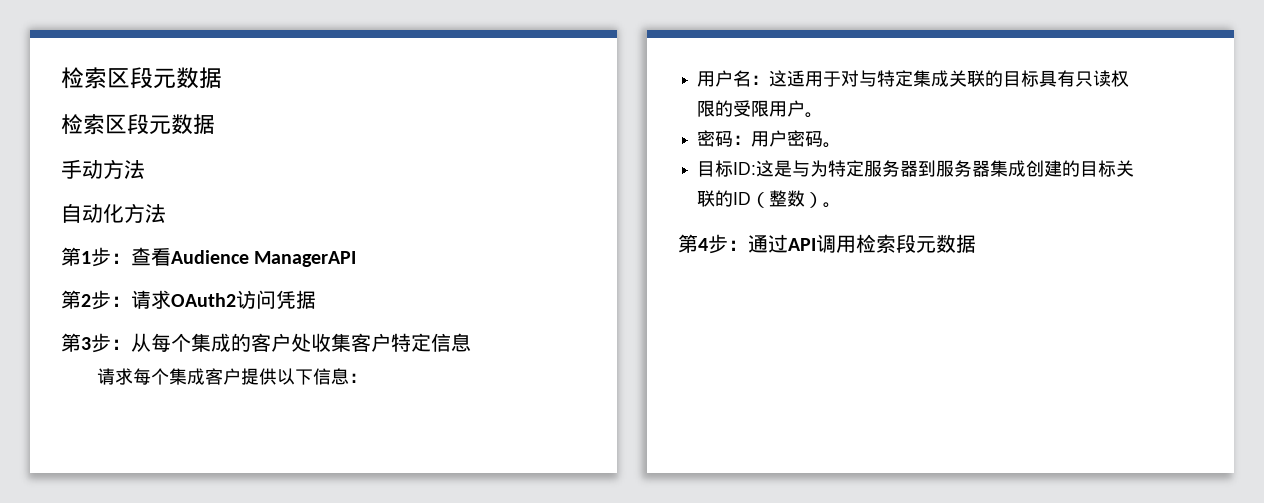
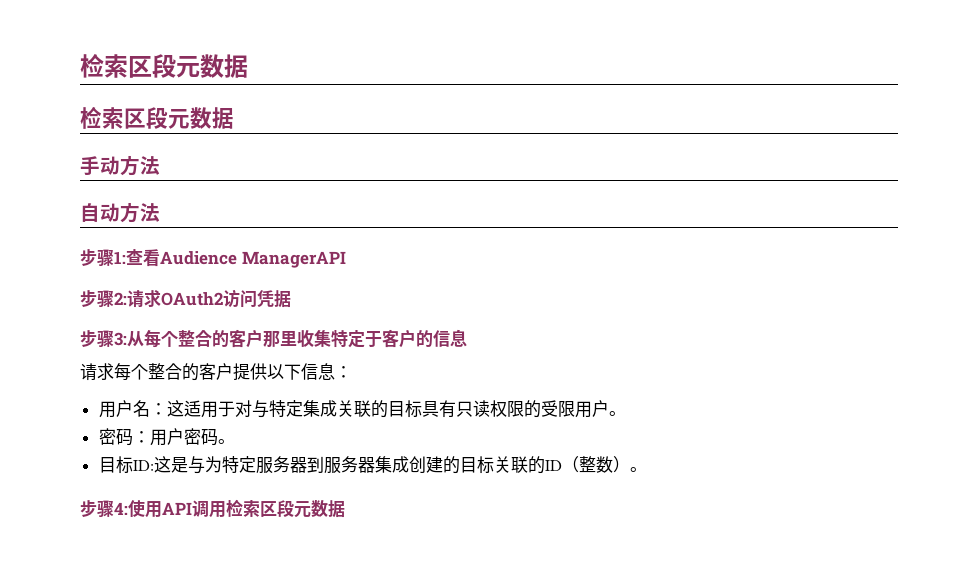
[103,203,166,223] [61,247,131,267] 化方法 // 第1步： -> [120,202,160,223] [80,249,126,267] 方法 // 步骤1:
[61,290,131,310] 第2步： -> [80,290,127,308] 步骤2:
[61,333,431,353] 第3步：从每个集成的客户处收集客户特定 -> [80,329,433,348] 步骤3:从每个整合的客户那里收集特定于客户的
[168,368,205,385] 集成 -> [148,363,199,381] 整合的
[678,234,788,254] 第4步：通过 -> [80,500,162,518] 步骤4:使用
(896, 243) none -> [260,501,277,517] 区

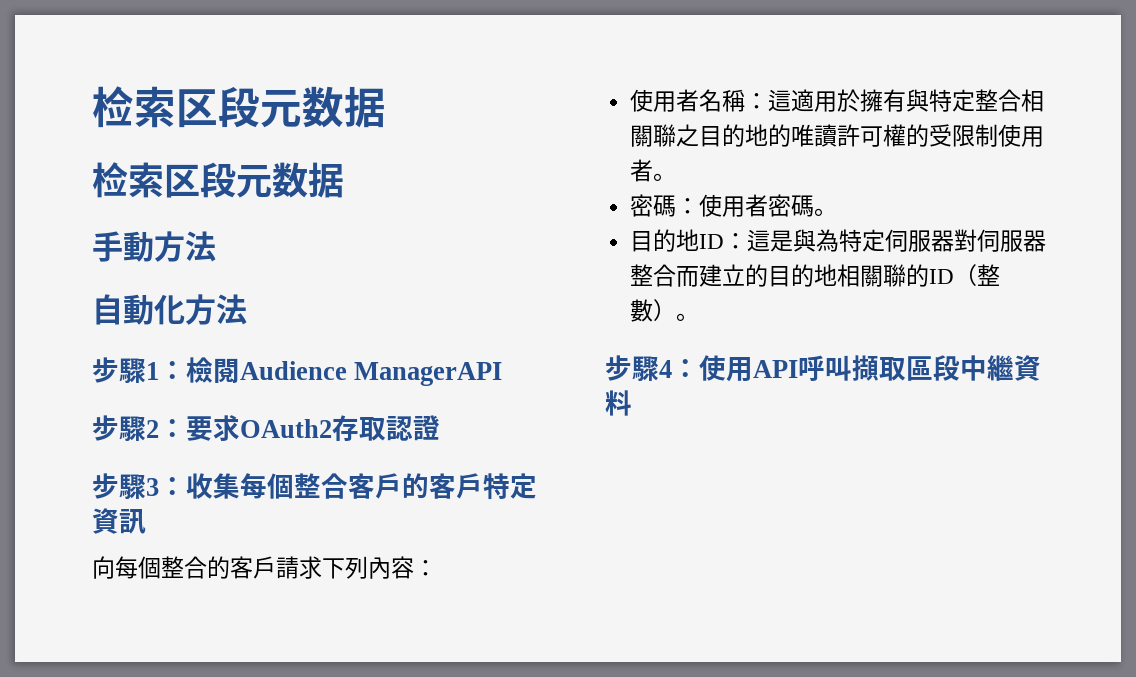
[100,156,120,175] 动 -> [123,231,154,262] 動
[100,203,120,222] 动 -> [123,294,185,325] 動化
[97,249,160,267] 骤1:查看 -> [119,357,240,383] 驟1：檢閱
[97,289,291,308] [80,329,467,348] [80,363,352,381] [98,400,626,418] [98,428,235,446] [98,456,528,474] 骤2:请求OAuth2访问凭据 // 步骤3:从每个整合的客户那里收集特定于客户的信息 // 请求每个整合的客户提供以下信息： // 用户名：这适用于对与特定集成关联的目标具有只读权限的受限用户。 // 密码：用户密码。 // 目标ID:这是与为特定服务器到服务器集成创建的目标关联 -> [119,415,440,442] [92,473,537,500] [92,508,146,535] [92,556,437,579] [630,89,1045,112] [630,124,1045,147] [630,159,677,182] [630,194,838,217] [630,229,1047,252] [630,264,907,287] 驟2：要求OAuth2存取認證 // 步驟3：收集每個整合客戶的客戶特定資訊 // 向每個整合的客戶請求下列內容： // 使用者名稱：這適用於擁有與特定整合相關聯之目的地的唯讀許可權的受限制使用者。 // 密碼：使用者密碼。 // 目的地ID：這是與為特定伺服器對伺服器整合而建立的目的地相關聯
[595,456,613,473] 数 -> [630,299,654,322] 數
[97,499,345,518] 骤4:使用API调用检索区段元数据 -> [632,355,1041,382] [605,390,632,416] 驟4：使用API呼叫擷取區段中繼資料

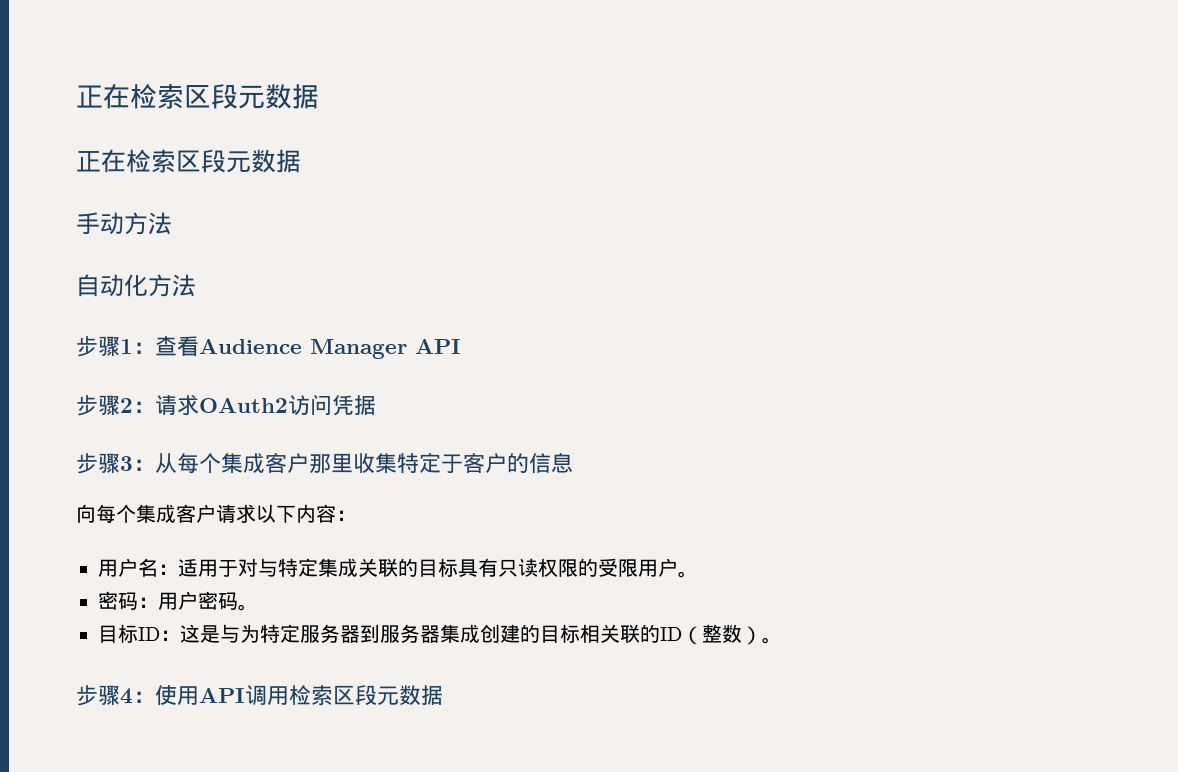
[92,86,386,128] 检索区段元数据 // -> [76,84,319,109] [76,149,126,173] 正在检索区段元数据 // 正在
[123,231,154,262] 動 -> [100,212,124,235] 动
[123,294,154,325] 動 -> [100,274,124,297] 动
[119,357,503,386] [92,415,440,442] [92,473,537,500] [92,508,146,535] [92,556,437,579] [630,89,1045,112] [630,124,1045,147] [630,159,677,182] [630,194,838,217] [630,229,1047,252] [630,264,907,287] 驟1：檢閱Audience ManagerAPI // 步驟2：要求OAuth2存取認證 // 步驟3：收集每個整合客戶的客戶特定資訊 // 向每個整合的客戶請求下列內容： // 使用者名稱：這適用於擁有與特定整合相關聯之目的地的唯讀許可權的受限制使用者。 // 密碼：使用者密碼。 // 目的地ID：這是與為特定伺服器對伺服器整合而建立的目的地相關聯 -> [98,336,461,359] [76,394,376,416] [76,452,573,474] [76,504,356,523] [98,558,698,578] [98,591,258,611] [98,624,640,643] 骤1：查看Audience Manager API // 步骤2：请求OAuth2访问凭据 // 步骤3：从每个集成客户那里收集特定于客户的信息 // 向每个集成客户请求以下内容： // 用户名：适用于对与特定集成关联的目标具有只读权限的受限用户。 // 密码：用户密码。 // 目标ID：这是与为特定服务器到服务器集成创建的目标相关联
[630,299,654,322] 數 -> [722,624,742,643] 数
[632,356,659,381] 驟 -> [98,685,120,705] 骤
[798,355,1041,381] [605,390,632,416] 呼叫擷取區段中繼資料 -> [245,685,443,706] 调用检索区段元数据

